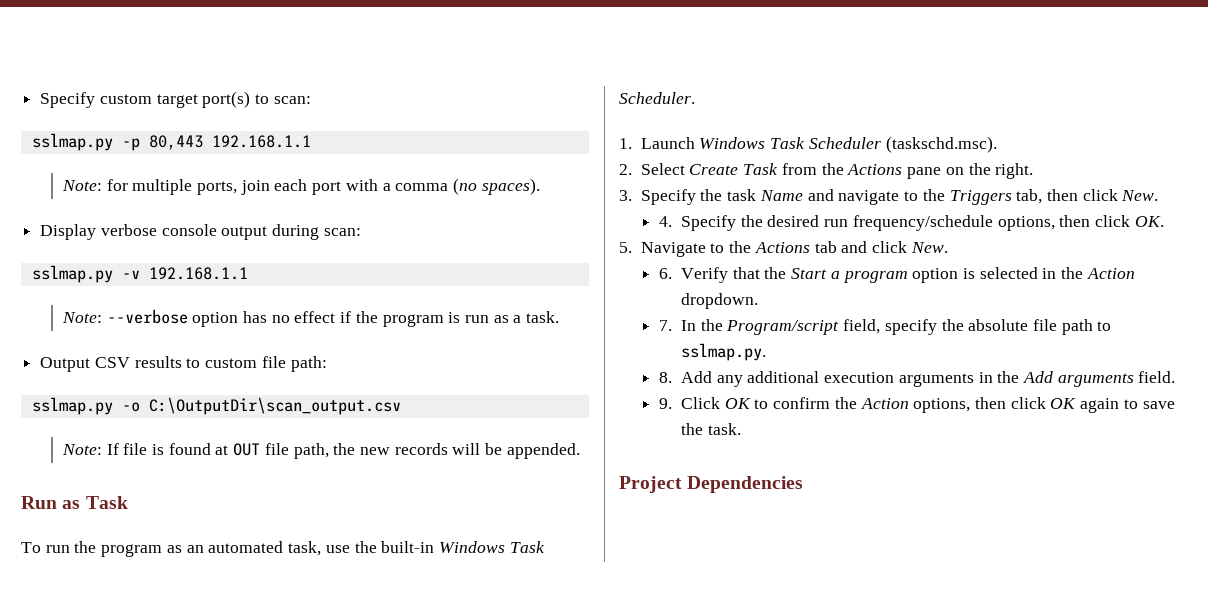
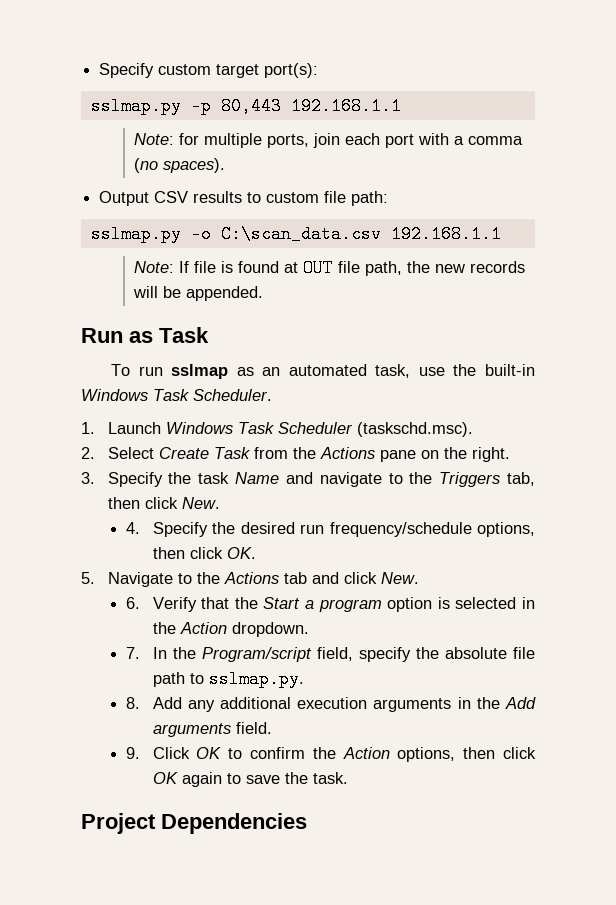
[202,91,311,108] port(s) to scan: -> [264,63,319,78] port(s):
[40,224,361,240] [31,265,248,283] [61,309,560,327] // Display verbose console output during scan: // sslmap.py -v 192.168.1.1 // Note: --verbose option has no effect if the program is run as a task. -> (226, 165) none
[148,397,401,415] C:\OutputDir\scan_output.csv -> [220,225,501,243] C:\scan_data.csv 192.168.1.1
[74,541,163,557] the program -> [171,364,229,379] sslmap

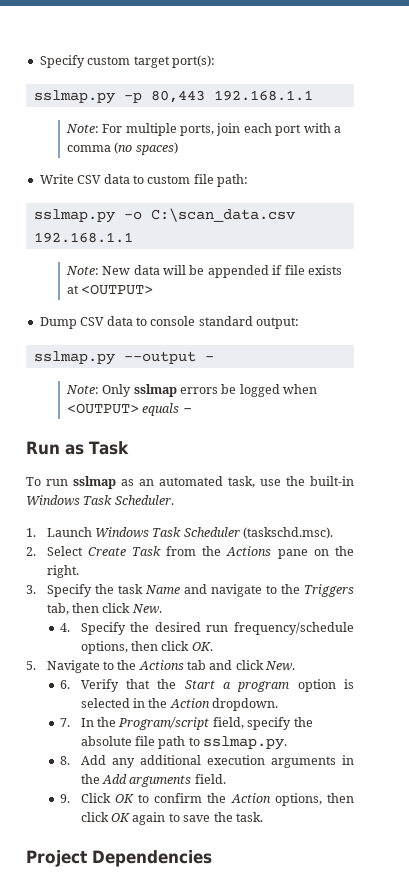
[179,133,200,145] for -> [102,124,123,133] For
[163,158,226,173] [99,191,243,206] spaces). // Output CSV results -> [135,142,178,155] [39,174,130,184] spaces) // Write CSV data
[179,259,526,277] [133,286,264,301] If file is found at OUT file path, the new records will be appended. -> [102,265,342,278] [66,284,154,295] [39,316,299,329] [33,351,214,365] [65,384,318,397] [66,403,192,416] New data will be appended if file exists at <OUTPUT> // Dump CSV data to console standard output: // sslmap.py --output - // Note: Only sslmap errors be logged when <OUTPUT> equals -

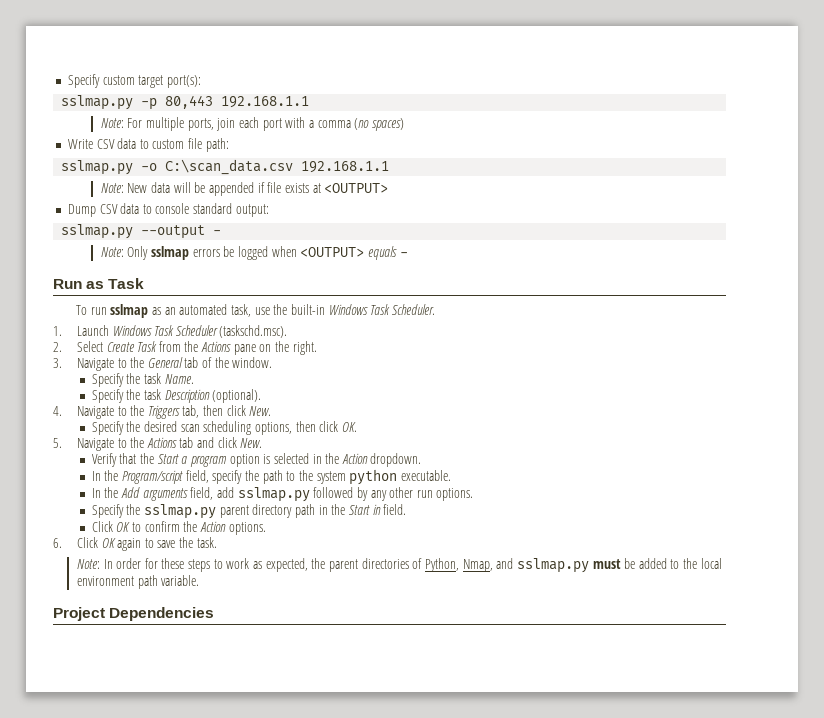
[46,584,262,597] Specify the task Name and navigate -> [76,357,273,371] [91,373,194,387] [91,389,262,403] [53,406,114,419] Navigate to the General tab of the window. // Specify the task Name. // Specify the task Description (optional). // 4. Navigate
[60,623,71,632] 4. -> (272, 411) none
[206,622,354,635] run frequency/schedule -> [180,421,252,435] scan scheduling
[60,680,71,689] 6. -> (263, 443) none
[60,718,71,727] 7. -> (422, 460) none
[80,736,288,750] [60,755,354,768] [80,774,192,787] absolute file path to sslmap.py. // 8. Add any additional execution arguments in the Add arguments -> [262,469,451,485] [91,487,474,502] [91,504,381,519] path to the system python executable. // In the Add arguments field, add sslmap.py followed by any other run options. // Specify the sslmap.py parent directory path in the Start in
[60,794,71,803] 9. -> (407, 509) none
[274,793,354,806] [80,812,109,822] options, then click -> [228,522,266,535] [53,537,98,548] options. // 6. Click
(263, 817) none -> [76,558,722,573] [76,575,200,589] // Note: In order for these steps to work as expected, the parent directories of Python, Nmap, and sslmap.py must be added to the local environment path variable.

